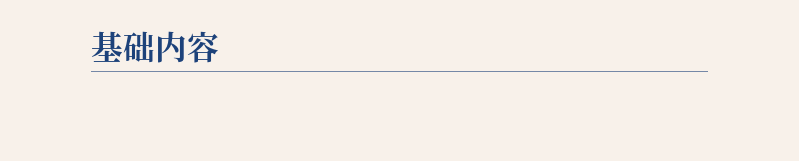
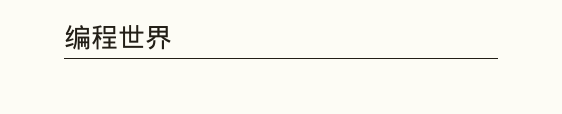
[91,31,219,63] 基础内容 -> [64,25,172,50] 编程世界

